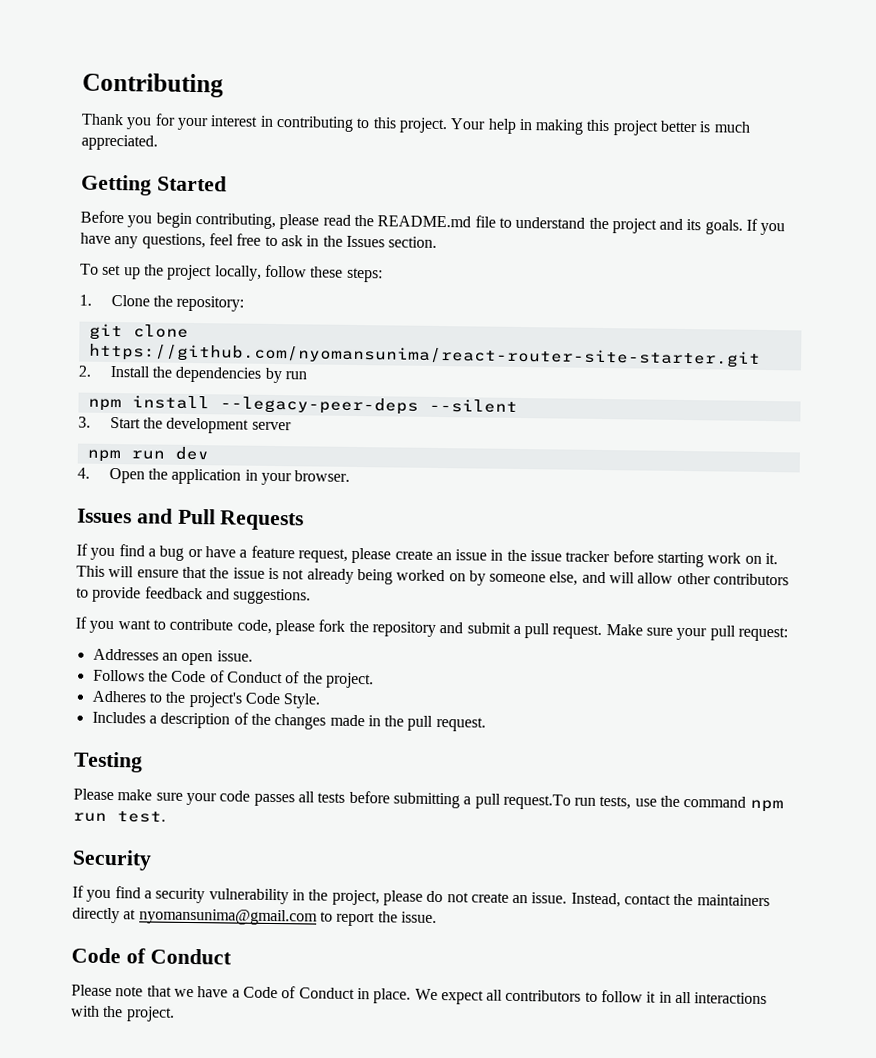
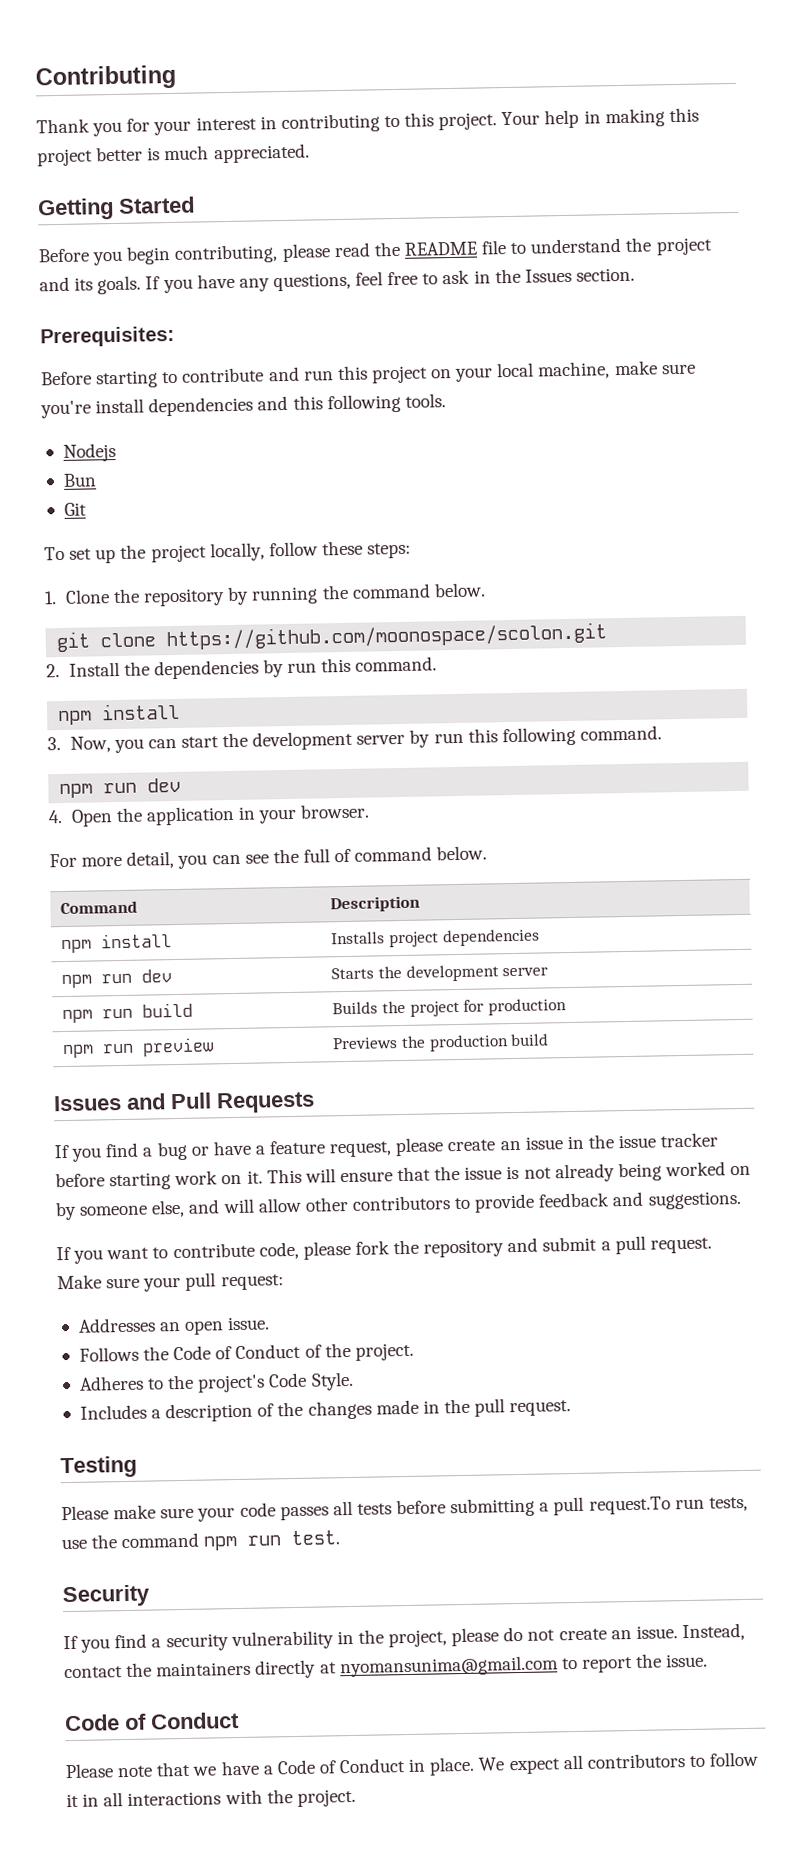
[377,215,472,228] README.md -> [403,241,478,256] README
(438, 242) none -> [40,325,175,348] [41,360,696,389] [40,393,446,419] [62,443,116,462] [62,473,97,487] [63,502,87,516] // Prerequisites: // Before starting to contribute and run this project on your local machine, make sure you're install dependencies and this following tools. // Nodejs // Bun // Git
[176,295,245,312] repository: -> [143,582,486,607] repository by running the command below.
[88,343,761,368] https://github.com/nyomansunima/react-router-site-starter.git -> [166,622,608,651] https://github.com/moonospace/scolon.git
[87,395,518,415] // npm install --legacy-peer-deps --silent -> [321,656,438,673] [58,702,181,726] this command. // npm install
[109,416,292,434] Start the development server -> [69,725,662,754] Now, you can start the development server by run this following command.
(351, 476) none -> [49,845,488,869] [60,900,139,915] [330,895,421,913] [61,933,173,954] [331,928,540,948] [61,969,173,989] [331,964,549,982] [62,1002,194,1024] [332,998,567,1017] [63,1037,215,1059] [332,1033,550,1052] // For more detail, you can see the full of command below. // Command | Description // npm install | Installs project dependencies // npm run dev | Starts the development server // npm run build | Builds the project for production // npm run preview | Previews the production build

